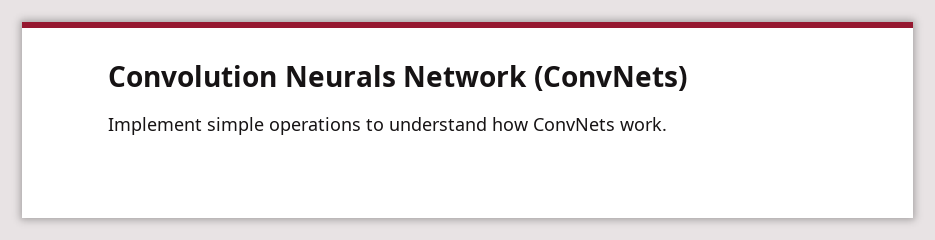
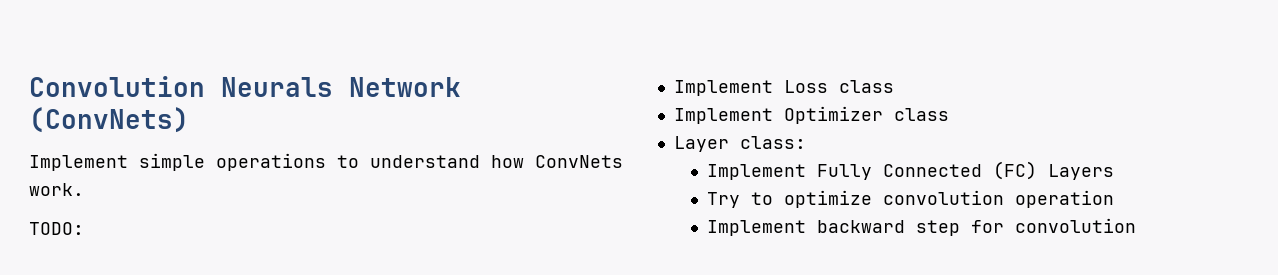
(667, 124) none -> [29,222,84,235] [673,80,894,96] [673,106,949,124] [673,136,806,152] [706,161,1114,180] [706,190,1114,208] [706,218,1136,236] // TODO: // Implement Loss class // Implement Optimizer class // Layer class: // Implement Fully Connected (FC) Layers // Try to optimize convolution operation // Implement backward step for convolution

